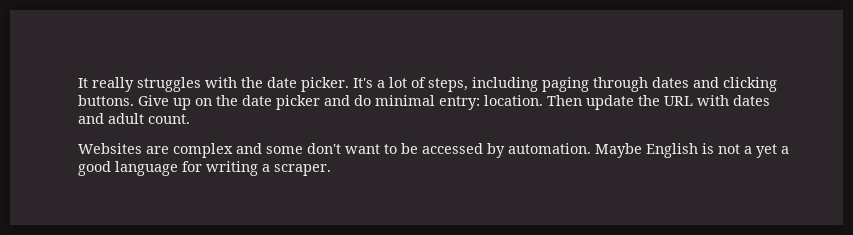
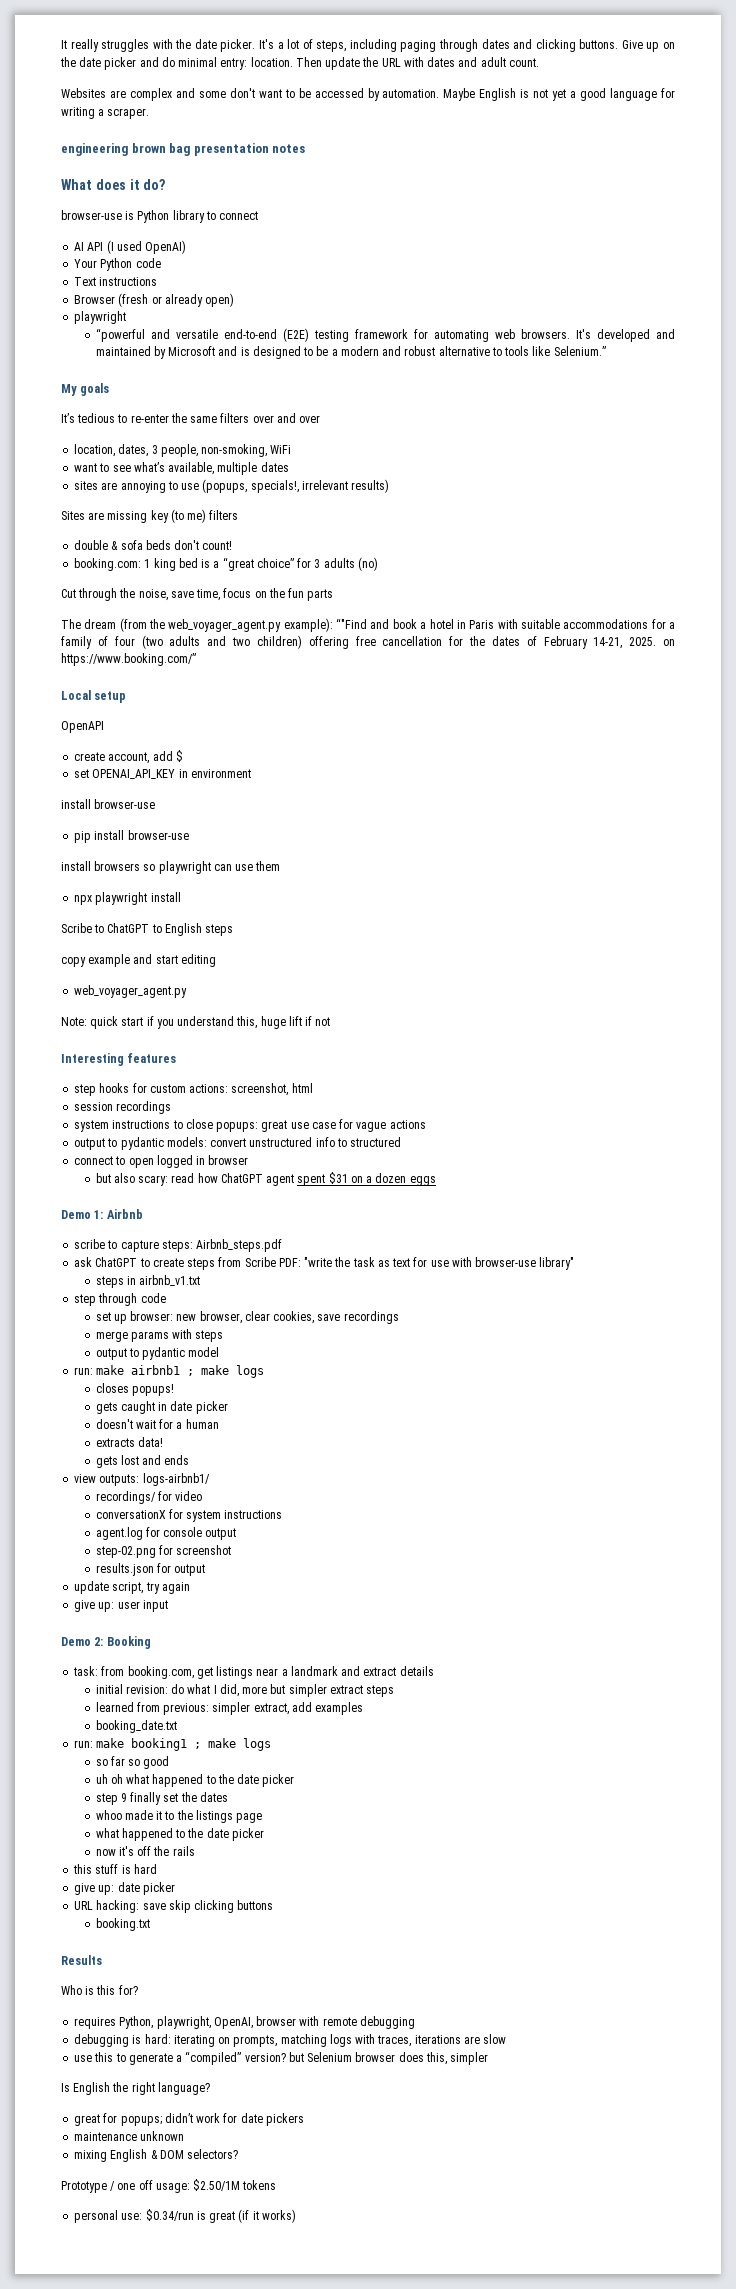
[744,146,752,154] a -> (549, 93) none
(331, 170) none -> [61,143,306,156] [61,179,166,190] [61,210,259,223] [74,240,187,254] [74,258,161,271] [74,277,158,286] [74,293,235,307] [74,311,127,324] [95,328,675,342] [95,346,606,359] [61,383,110,396] [61,413,321,423] [74,444,292,457] [74,462,289,475] [74,479,390,493] [61,509,239,523] [74,540,233,550] [74,557,378,571] [61,588,334,601] [61,618,676,632] [61,635,675,649] [61,653,196,666] [61,690,127,703] [61,721,104,733] [74,750,183,764] [74,769,251,779] [61,799,156,809] [74,830,189,843] [61,861,281,874] [74,892,181,905] [61,923,234,936] [61,954,216,967] [74,985,188,998] [61,1016,331,1029] [61,1053,177,1066] [74,1083,313,1096] [74,1101,172,1114] [74,1119,426,1132] [74,1137,402,1150] [74,1155,249,1168] [95,1172,436,1186] [61,1209,143,1219] [74,1239,283,1252] [74,1257,575,1270] [95,1275,201,1288] [74,1293,166,1306] [95,1311,399,1324] [95,1329,224,1342] [95,1347,220,1360] [74,1365,265,1378] [95,1383,174,1396] [95,1401,228,1414] [95,1419,219,1429] [95,1437,163,1447] [95,1455,190,1468] [74,1473,210,1486] [95,1491,203,1504] [95,1509,283,1522] [95,1527,237,1540] [95,1545,232,1558] [95,1563,206,1576] [74,1581,190,1594] [74,1600,168,1612] [61,1636,151,1649] [73,1666,434,1679] [95,1684,395,1697] [95,1702,364,1715] [95,1720,177,1733] [74,1738,272,1751] [95,1756,170,1769] [95,1774,295,1787] [95,1792,228,1805] [95,1810,263,1823] [95,1828,264,1841] [95,1846,195,1856] [73,1864,157,1874] [74,1882,175,1895] [74,1900,274,1913] [95,1918,150,1931] [61,1955,102,1965] [61,1985,138,1995] [74,2016,415,2029] [74,2034,507,2047] [74,2051,489,2065] [61,2082,210,2095] [74,2113,304,2126] [74,2131,185,2141] [74,2149,239,2162] [61,2179,277,2193] [74,2209,296,2223] // engineering brown bag presentation notes // What does it do? // browser-use is Python library to connect // AI API (I used OpenAI) // Your Python code // Text instructions // Browser (fresh or already open) // playwright // “powerful and versatile end-to-end (E2E) testing framework for automating web browsers. It's developed and maintained by Microsoft and is designed to be a modern and robust alternative to tools like Selenium.” // My goals // It’s tedious to re-enter the same filters over and over // location, dates, 3 people, non-smoking, WiFi // want to see what’s available, multiple dates // sites are annoying to use (popups, specials!, irrelevant results) // Sites are missing key (to me) filters // double & sofa beds don't count! // booking.com: 1 king bed is a “great choice” for 3 adults (no) // Cut through the noise, save time, focus on the fun parts // The dream (from the web_voyager_agent.py example): “"Find and book a hotel in Paris with suitable accommodations for a family of four (two adults and two children) offering free cancellation for the dates of February 14-21, 2025. on https://www.booking.com/” // Local setup // OpenAPI // create account, add $ // set OPENAI_API_KEY in environment // install browser-use // pip install browser-use // install browsers so playwright can use them // npx playwright install // Scribe to ChatGPT to English steps // copy example and start editing // web_voyager_agent.py // Note: quick start if you understand this, huge lift if not // Interesting features // step hooks for custom actions: screenshot, html // session recordings // system instructions to close popups: great use case for vague actions // output to pydantic models: convert unstructured info to structured // connect to open logged in browser // but also scary: read how ChatGPT agent spent $31 on a dozen eggs // Demo 1: Airbnb // scribe to capture steps: Airbnb_steps.pdf // ask ChatGPT to create steps from Scribe PDF: "write the task as text for use with browser-use library" // steps in airbnb_v1.txt // step through code // set up browser: new browser, clear cookies, save recordings // merge params with steps // output to pydantic model // run: make airbnb1 ; make logs // closes popups! // gets caught in date picker // doesn't wait for a human // extracts data! // gets lost and ends // view outputs: logs-airbnb1/ // recordings/ for video // conversationX for system instructions // agent.log for console output // step-02.png for screenshot // results.json for output // update script, try again // give up: user input // Demo 2: Booking // task: from booking.com, get listings near a landmark and extract details // initial revision: do what I did, more but simpler extract steps // learned from previous: simpler extract, add examples // booking_date.txt // run: make booking1 ; make logs // so far so good // uh oh what happened to the date picker // step 9 finally set the dates // whoo made it to the listings page // what happened to the date picker // now it's off the rails // this stuff is hard // give up: date picker // URL hacking: save skip clicking buttons // booking.txt // Results // Who is this for? // requires Python, playwright, OpenAI, browser with remote debugging // debugging is hard: iterating on prompts, matching logs with traces, iterations are slow // use this to generate a “compiled” version? but Selenium browser does this, simpler // Is English the right language? // great for popups; didn’t work for date pickers // maintenance unknown // mixing English & DOM selectors? // Prototype / one off usage: $2.50/1M tokens // personal use: $0.34/run is great (if it works)

